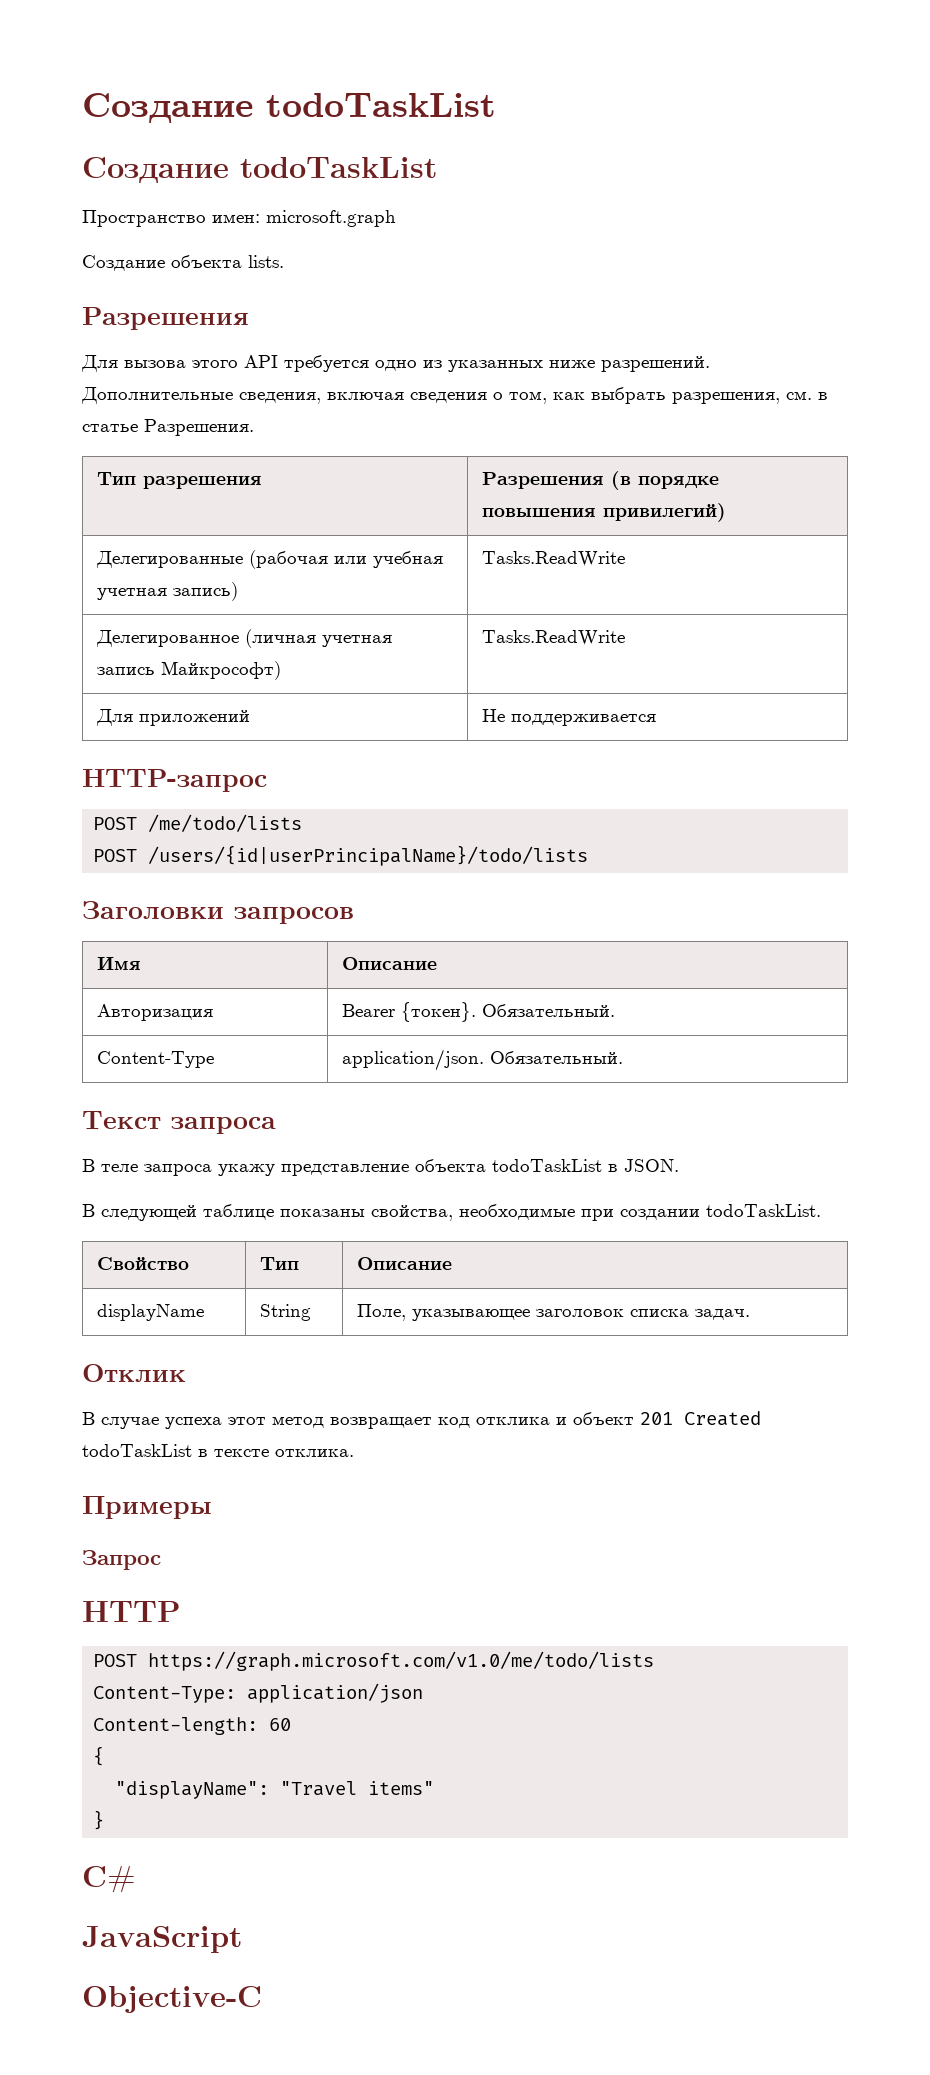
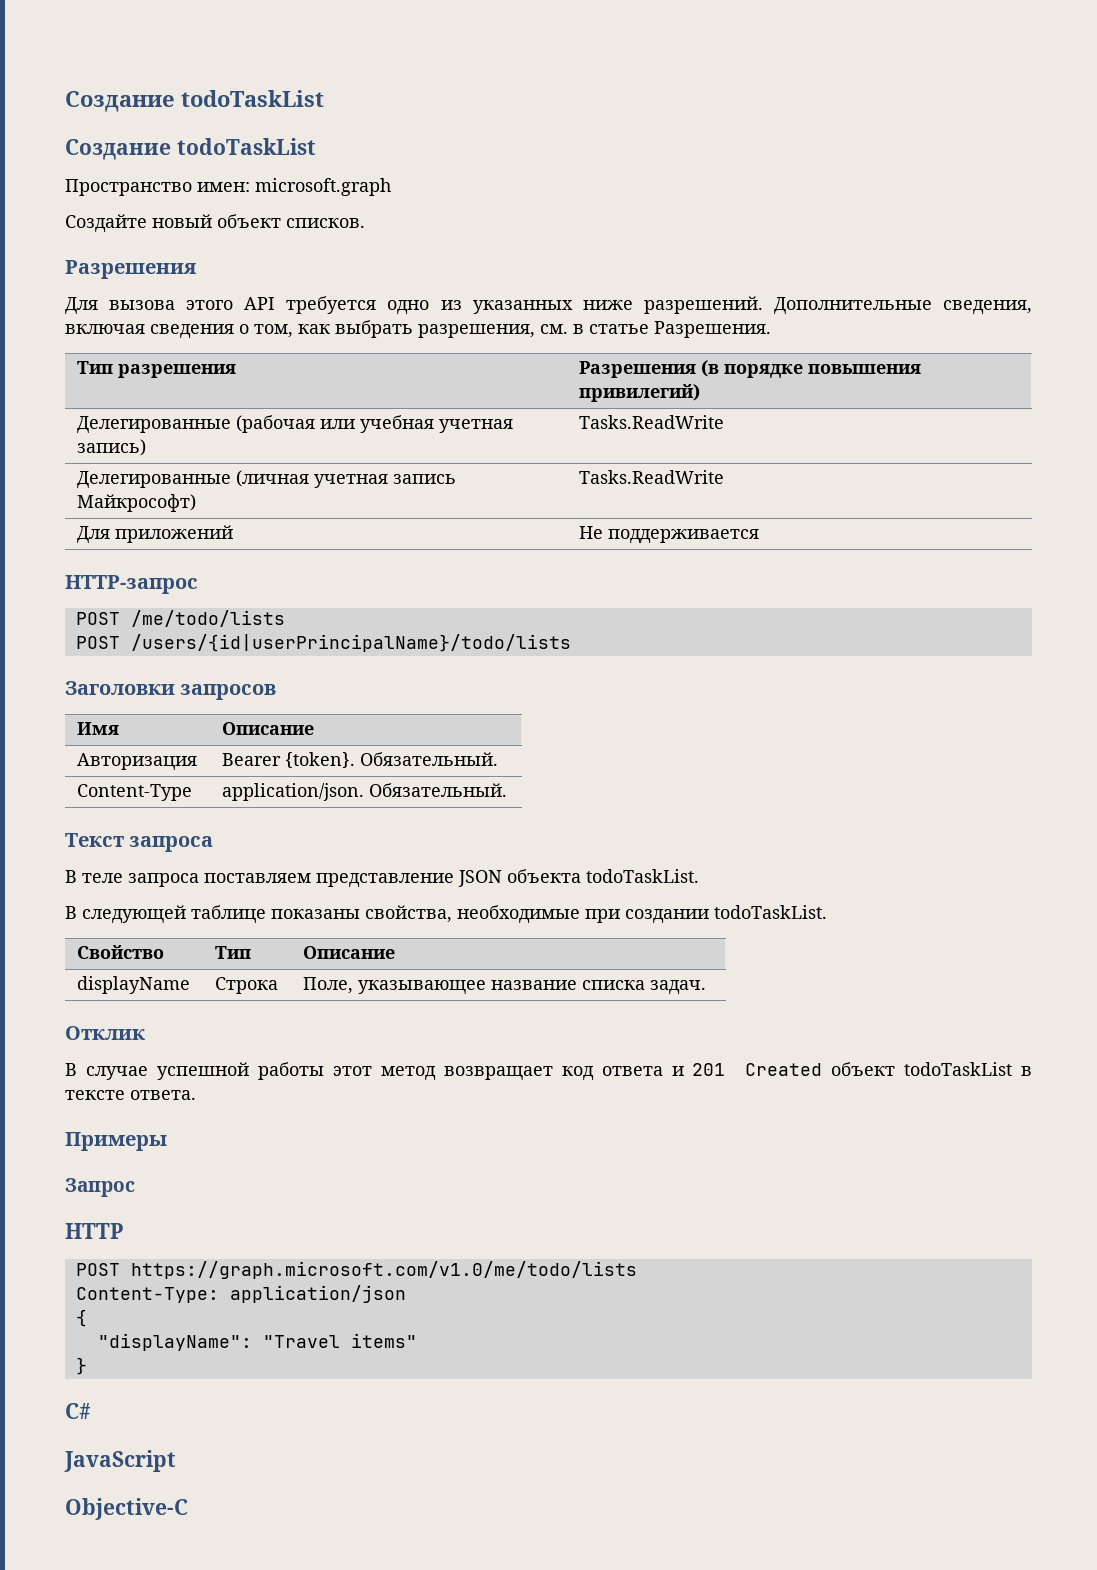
[82,255,284,271] Создание объекта lists. -> [65,214,365,233] Создайте новый объект списков.
[95,630,239,647] Делегированное -> [77,471,232,489] Делегированные
[400,1002,476,1022] {токен}. -> [285,752,356,768] {token}.
[218,1159,679,1176] укажу представление объекта todoTaskList в JSON. -> [204,869,699,888] поставляем представление JSON объекта todoTaskList.
[259,1304,311,1321] String -> [215,977,279,994] Строка
[535,1309,624,1317] заголовок -> [491,980,578,990] название
[165,1417,222,1429] успеха -> [156,1062,324,1080] успешной работы
[476,1412,634,1425] отклика и объект -> [601,1066,684,1076] ответа и
(761, 1418) none -> [831,1062,896,1076] объект
[275,1449,354,1457] отклика. -> [130,1090,196,1100] ответа.
[93,1717,292,1735] // Content-length: 60 -> (406, 1294) none

